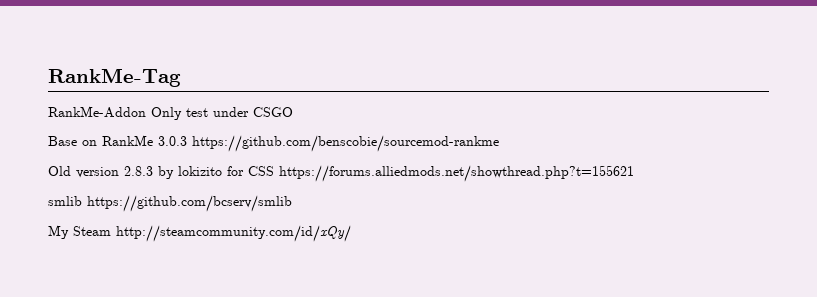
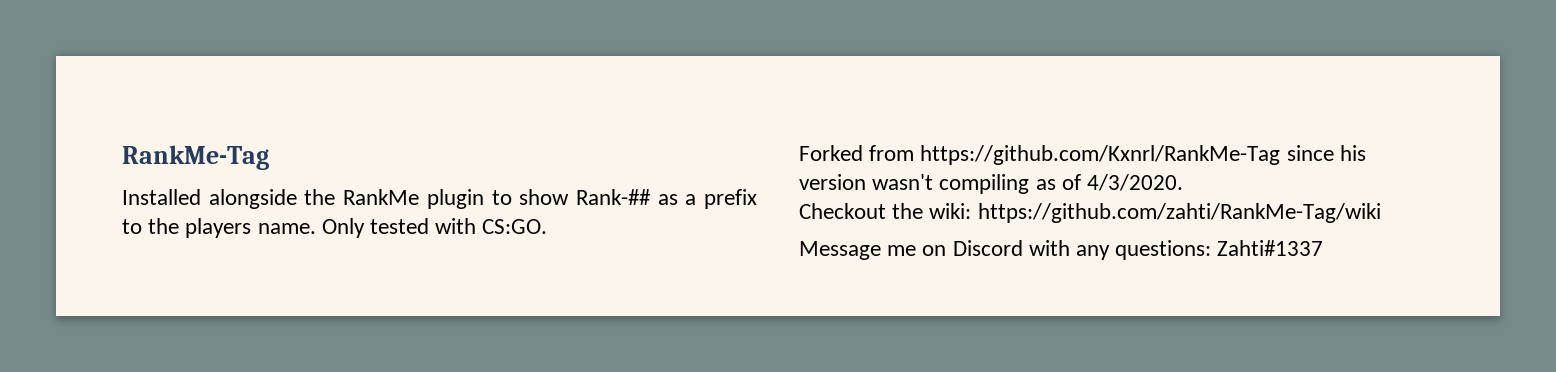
[48,106,293,120] [48,135,499,152] [48,165,634,182] [48,195,292,212] [48,225,351,242] RankMe-Addon Only test under CSGO // Base on RankMe 3.0.3 https://github.com/benscobie/sourcemod-rankme // Old version 2.8.3 by lokizito for CSS https://forums.alliedmods.net/showthread.php?t=155621 // smlib https://github.com/bcserv/smlib // My Steam http://steamcommunity.com/id/xQy/ -> [122,189,757,209] [122,218,548,238] [799,145,1366,165] [799,174,1184,194] [799,203,1381,223] [799,240,1324,260] Installed alongside the RankMe plugin to show Rank-## as a prefix to the players name. Only tested with CS:GO. // Forked from https://github.com/Kxnrl/RankMe-Tag since his version wasn't compiling as of 4/3/2020. // Checkout the wiki: https://github.com/zahti/RankMe-Tag/wiki // Message me on Discord with any questions: Zahti#1337

